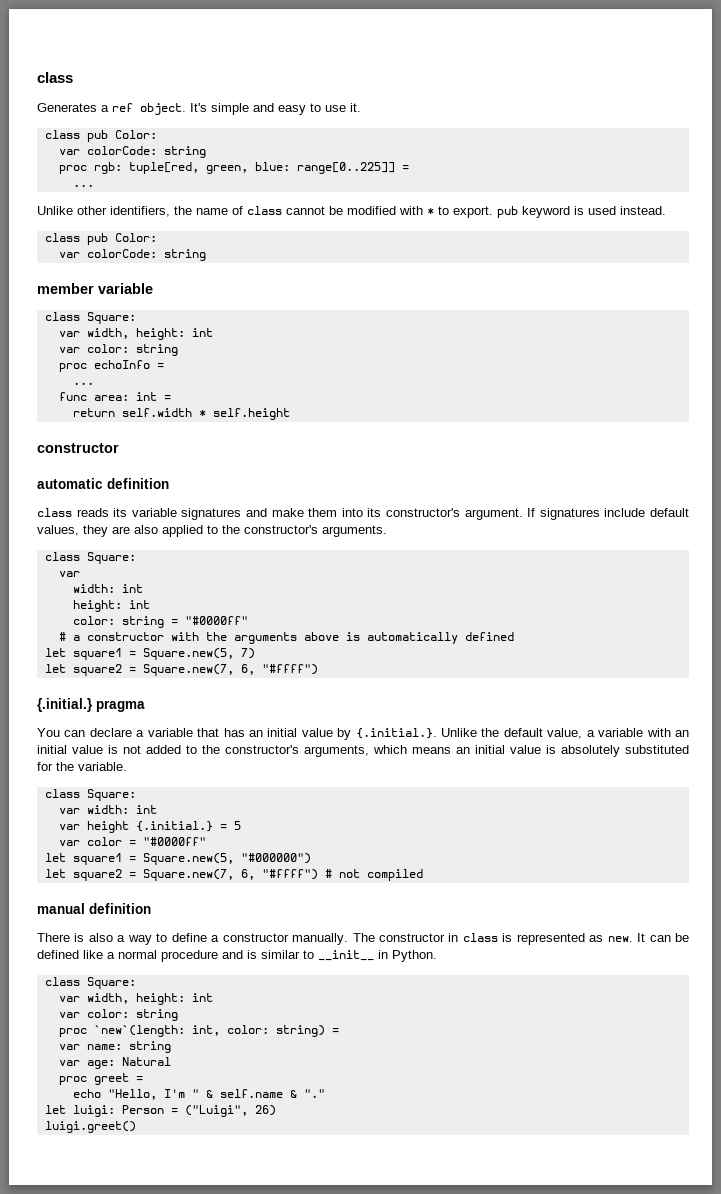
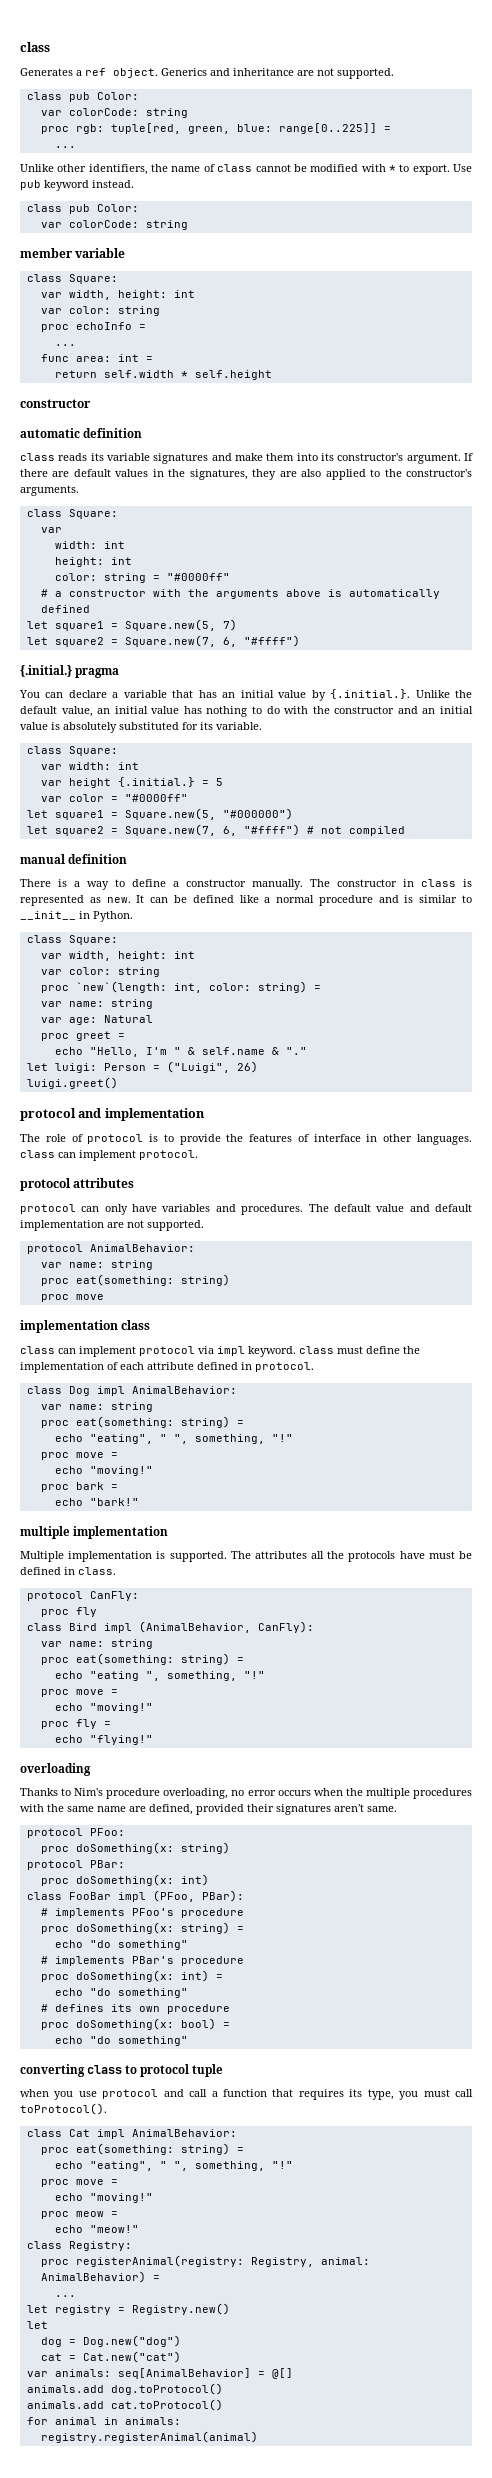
[190,103,361,115] It's simple and easy to use it. -> [161,68,394,79] Generics and inheritance are not supported.
(493, 212) none -> [452,164,472,172] Use
[574,206,616,215] is used -> (89, 185) none
[539,508,690,520] [37,525,79,536] signatures include default values, -> [20,469,248,480] there are default values in the signatures,
[586,728,690,737] [37,745,451,757] a variable with an initial value is not added to the constructor's arguments, which means -> [97,706,418,717] an initial value has nothing to do with the constructor and
[56,762,74,771] the -> [200,722,213,730] its
[88,933,113,942] also -> (67, 883) none
(136, 1127) none -> [20,1108,205,1121] [20,1134,473,1145] [20,1150,198,1161] [20,1178,135,1191] [20,1204,473,1215] [20,1220,204,1231] [26,1244,195,1254] [40,1260,153,1270] [40,1274,230,1286] [40,1294,104,1302] [20,1320,151,1333] [20,1346,420,1357] [20,1362,314,1373] [26,1386,237,1396] [40,1402,153,1412] [40,1416,244,1428] [54,1434,293,1444] [40,1452,118,1460] [54,1466,153,1476] [40,1482,118,1492] [54,1498,139,1506] [20,1526,169,1539] [20,1551,473,1562] [20,1567,116,1575] [26,1591,139,1601] [40,1607,97,1617] [26,1621,314,1633] [40,1639,153,1649] [40,1653,244,1665] [54,1671,265,1681] [40,1689,118,1697] [54,1703,153,1713] [40,1719,111,1729] [54,1735,153,1745] [20,1763,91,1776] [20,1788,472,1799] [20,1804,397,1815] [26,1828,125,1838] [40,1842,230,1854] [26,1860,125,1870] [40,1874,209,1886] [26,1890,244,1902] [40,1908,244,1918] [40,1922,244,1934] [54,1940,188,1950] [40,1956,244,1966] [40,1970,223,1982] [54,1988,188,1998] [40,2004,230,2014] [40,2018,230,2030] [54,2036,188,2046] [20,2064,224,2077] [20,2089,473,2100] [20,2103,107,2115] [26,2129,237,2139] [40,2143,244,2155] [54,2161,293,2171] [40,2179,118,2187] [54,2193,153,2203] [40,2211,118,2219] [54,2225,139,2233] [26,2241,132,2251] [40,2255,370,2267] [40,2271,160,2283] [54,2295,76,2297] [26,2303,230,2315] [26,2321,48,2329] [40,2335,181,2347] [40,2351,181,2363] [26,2368,293,2379] [26,2383,223,2395] [26,2399,223,2411] [26,2417,181,2425] [40,2431,258,2443] // protocol and implementation // The role of protocol is to provide the features of interface in other languages. class can implement protocol. // protocol attributes // protocol can only have variables and procedures. The default value and default implementation are not supported. // protocol AnimalBehavior: // var name: string // proc eat(something: string) // proc move // implementation class // class can implement protocol via impl keyword. class must define the implementation of each attribute defined in protocol. // class Dog impl AnimalBehavior: // var name: string // proc eat(something: string) = // echo "eating", " ", something, "!" // proc move = // echo "moving!" // proc bark = // echo "bark!" // multiple implementation // Multiple implementation is supported. The attributes all the protocols have must be defined in class. // protocol CanFly: // proc fly // class Bird impl (AnimalBehavior, CanFly): // var name: string // proc eat(something: string) = // echo "eating ", something, "!" // proc move = // echo "moving!" // proc fly = // echo "flying!" // overloading // Thanks to Nim's procedure overloading, no error occurs when the multiple procedures with the same name are defined, provided their signatures aren't same. // protocol PFoo: // proc doSomething(x: string) // protocol PBar: // proc doSomething(x: int) // class FooBar impl (PFoo, PBar): // # implements PFoo's procedure // proc doSomething(x: string) = // echo "do something" // # implements PBar's procedure // proc doSomething(x: int) = // echo "do something" // # defines its own procedure // proc doSomething(x: bool) = // echo "do something" // converting class to protocol tuple // when you use protocol and call a function that requires its type, you must call toProtocol(). // class Cat impl AnimalBehavior: // proc eat(something: string) = // echo "eating", " ", something, "!" // proc move = // echo "moving!" // proc meow = // echo "meow!" // class Registry: // proc registerAnimal(registry: Registry, animal: AnimalBehavior) = // ... // let registry = Registry.new() // let // dog = Dog.new("dog") // cat = Cat.new("cat") // var animals: seq[AnimalBehavior] = @[] // animals.add dog.toProtocol() // animals.add cat.toProtocol() // for animal in animals: // registry.registerAnimal(animal)

